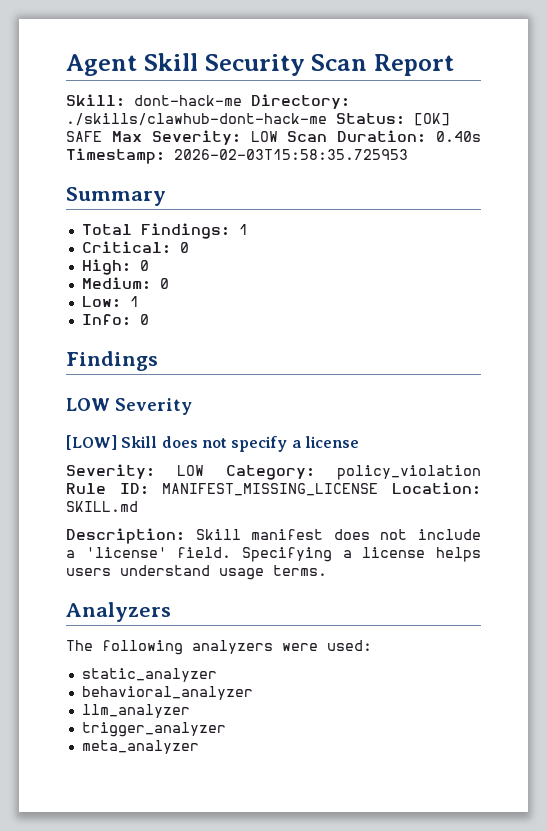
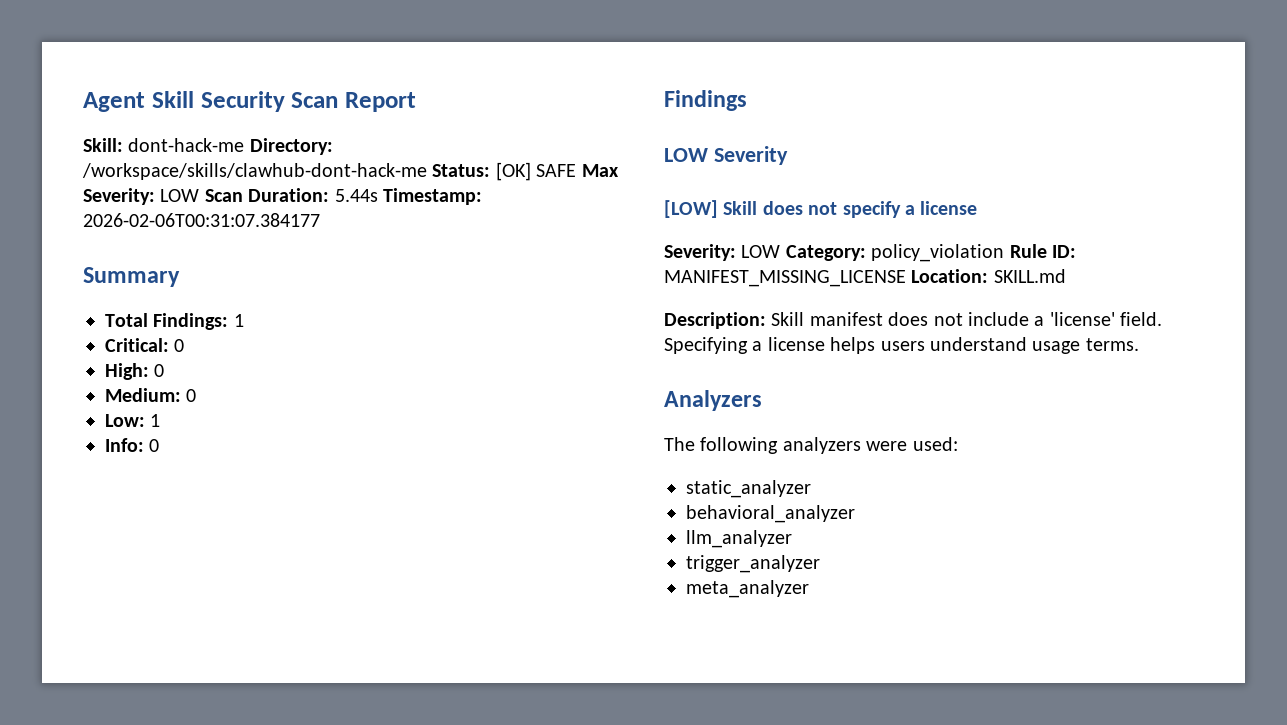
[66,113,327,126] ./skills/clawhub-dont-hack-me -> [82,163,427,180] /workspace/skills/clawhub-dont-hack-me
[436,131,481,142] [66,148,408,164] 0.40s Timestamp: 2026-02-03T15:58:35.725953 -> [334,188,482,205] [83,213,320,227] 5.44s Timestamp: 2026-02-06T00:31:07.384177

